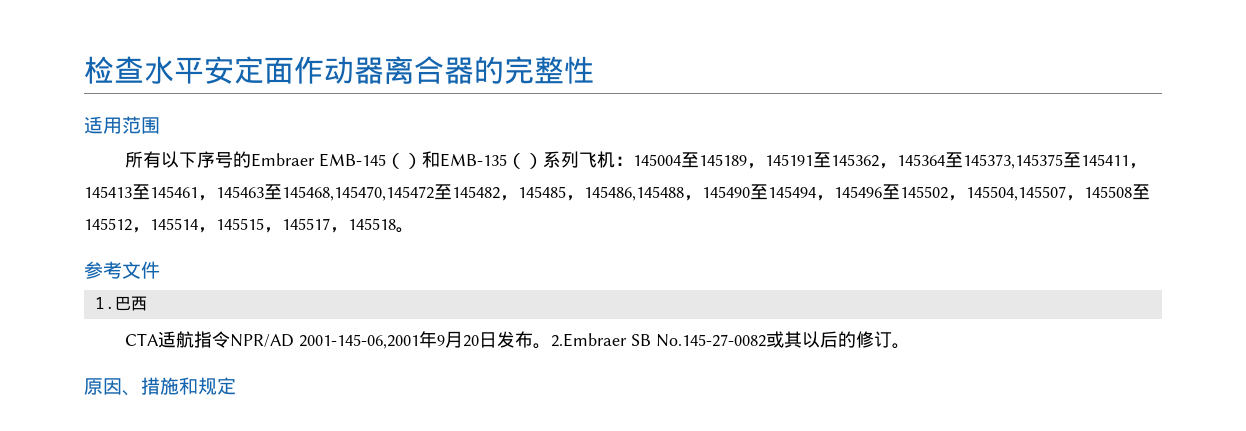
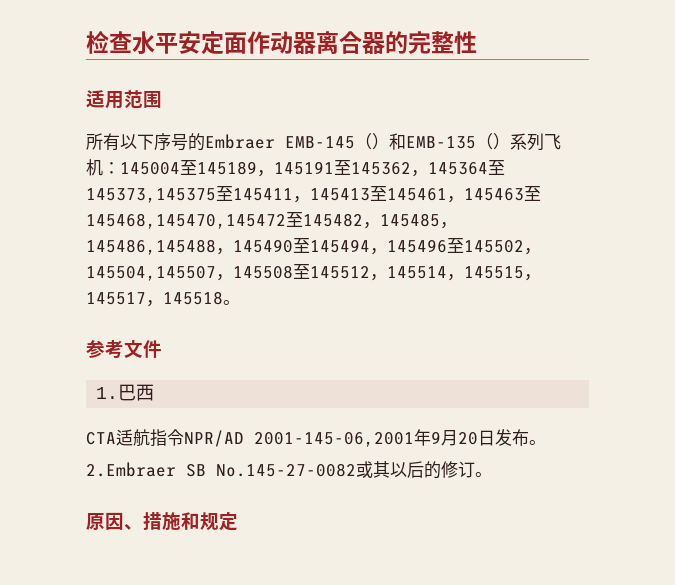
(552, 346) none -> (546, 442) //

